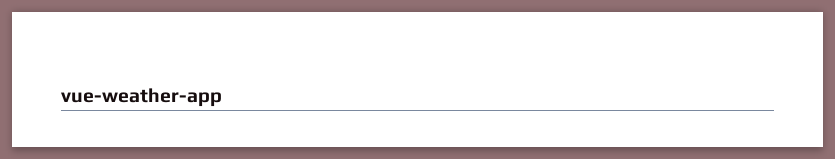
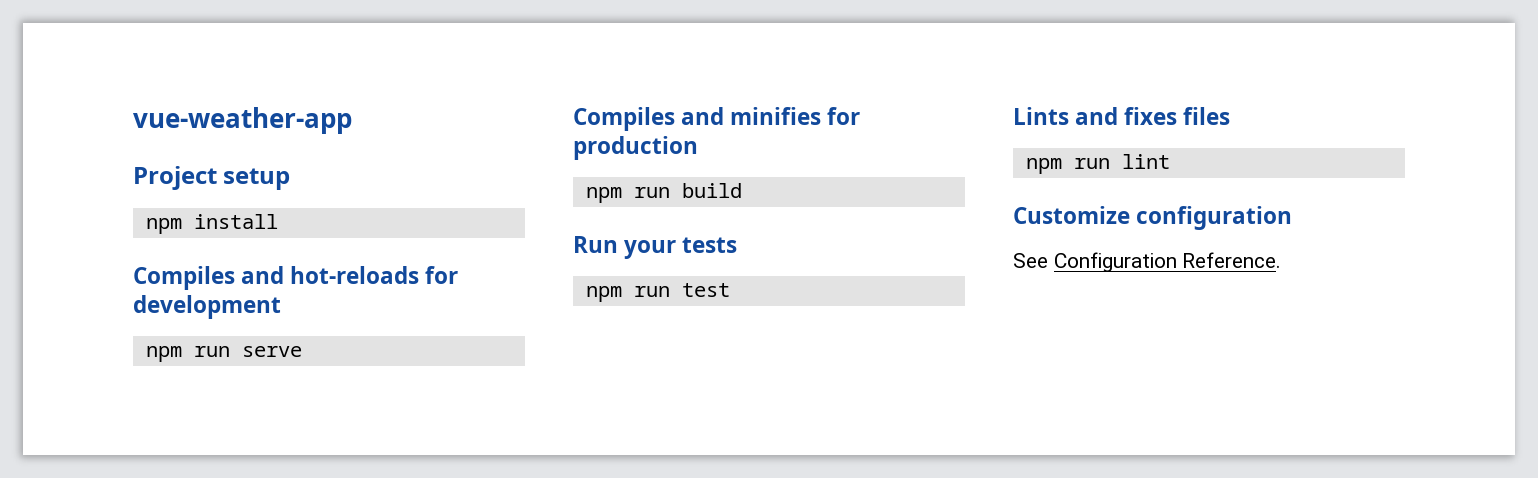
(222, 97) none -> [133,166,291,190] [145,214,278,234] [133,266,459,290] [133,295,281,319] [145,346,302,362] [573,107,861,131] [573,136,698,160] [585,183,742,203] [573,236,738,259] [585,283,730,302] [1013,107,1231,125] [1025,154,1170,174] [1013,206,1293,230] [1013,252,1282,272] // Project setup // npm install // Compiles and hot-reloads for development // npm run serve // Compiles and minifies for production // npm run build // Run your tests // npm run test // Lints and fixes files // npm run lint // Customize configuration // See Configuration Reference.

